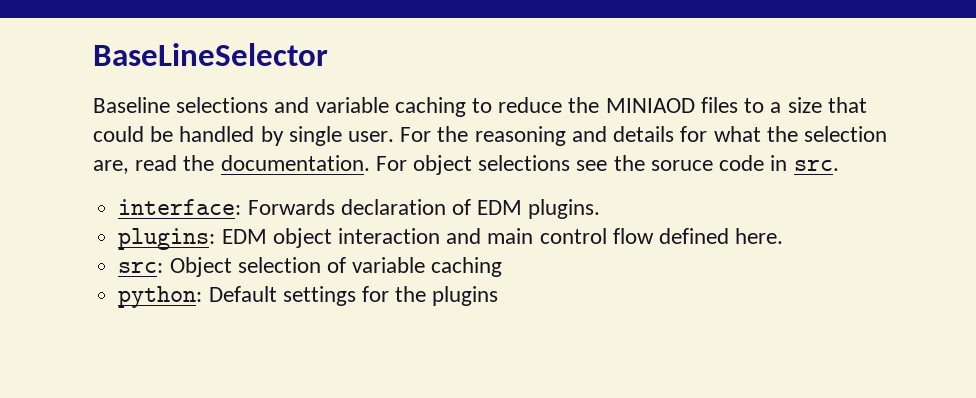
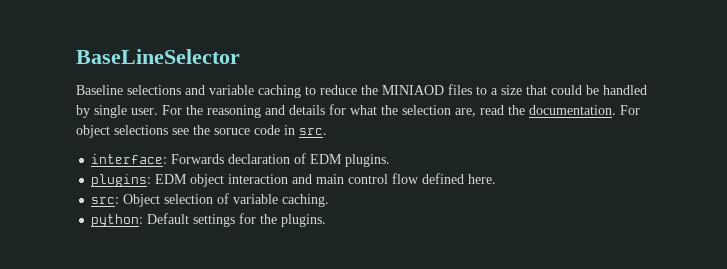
[431,257,503,277] caching -> [282,194,330,207] caching.
[432,286,499,306] plugins -> [281,214,327,227] plugins.

